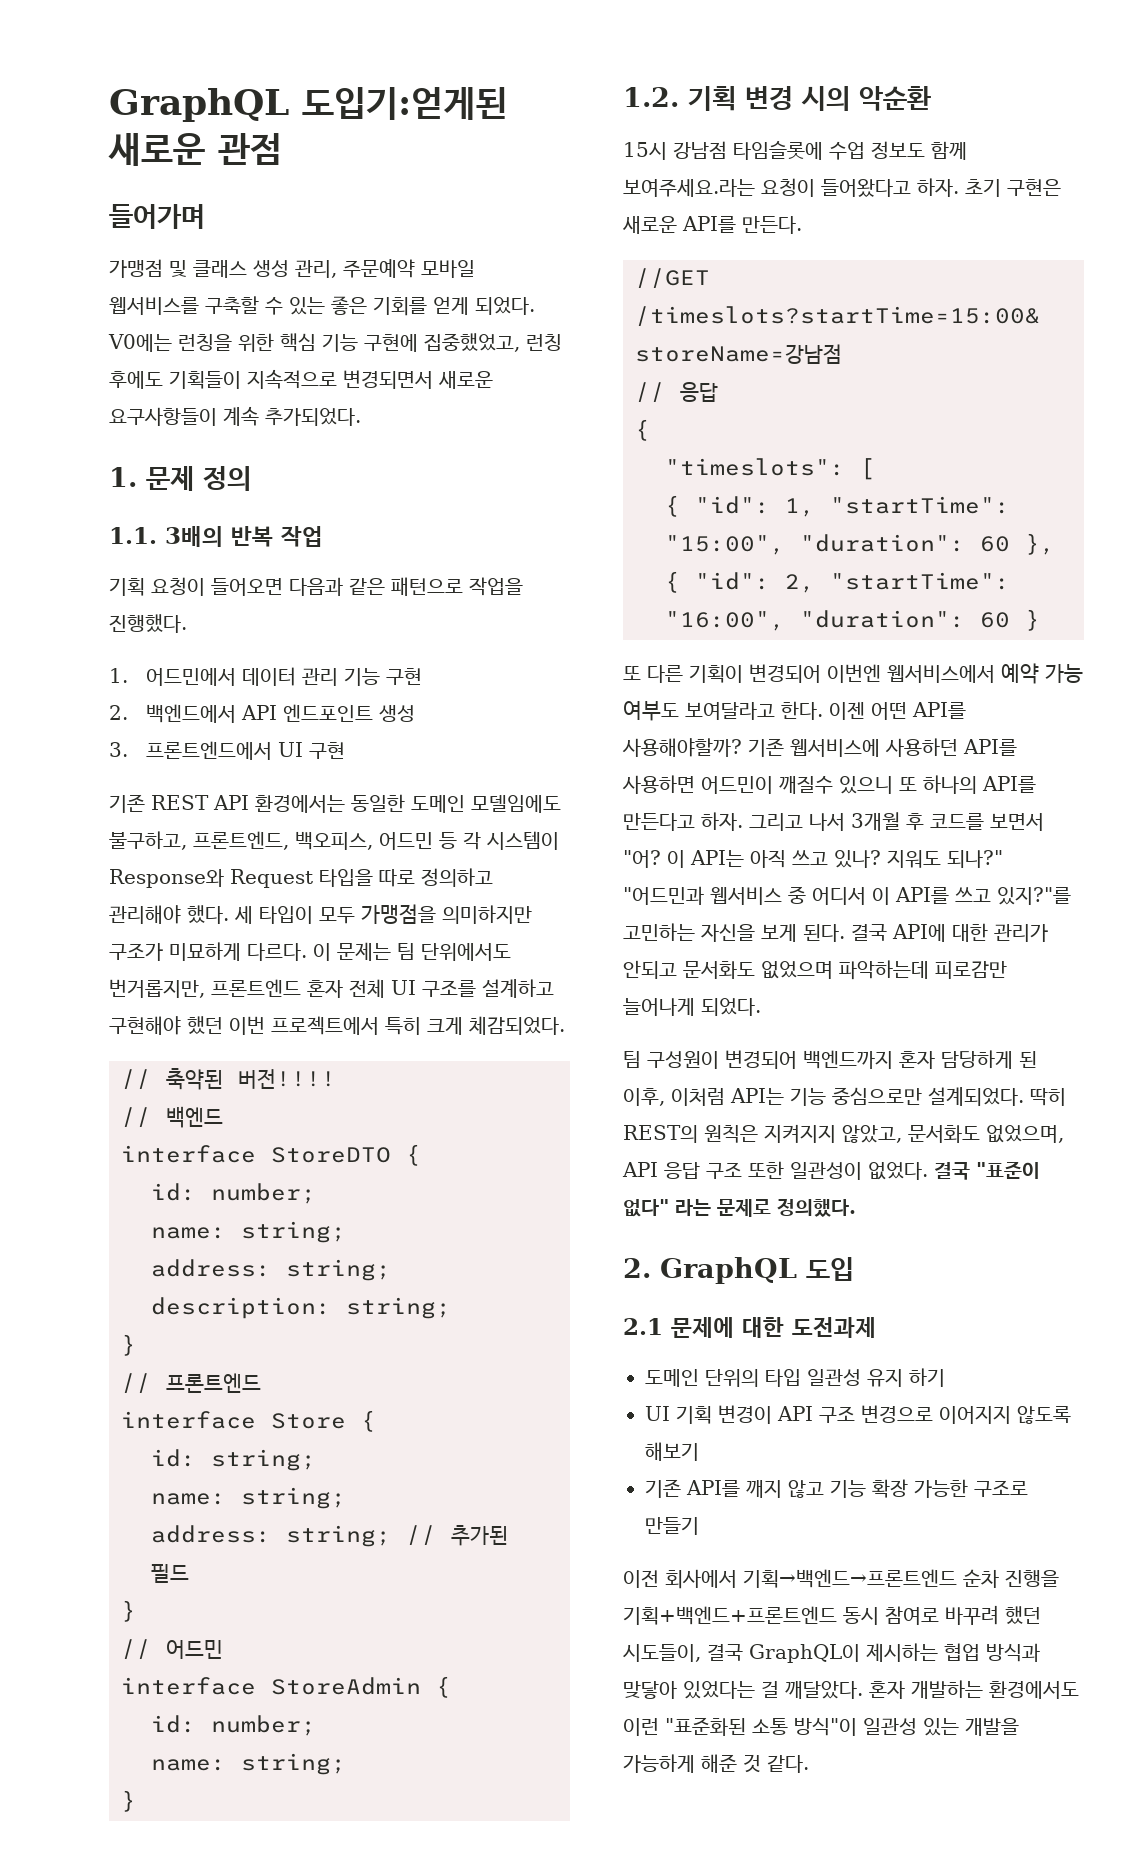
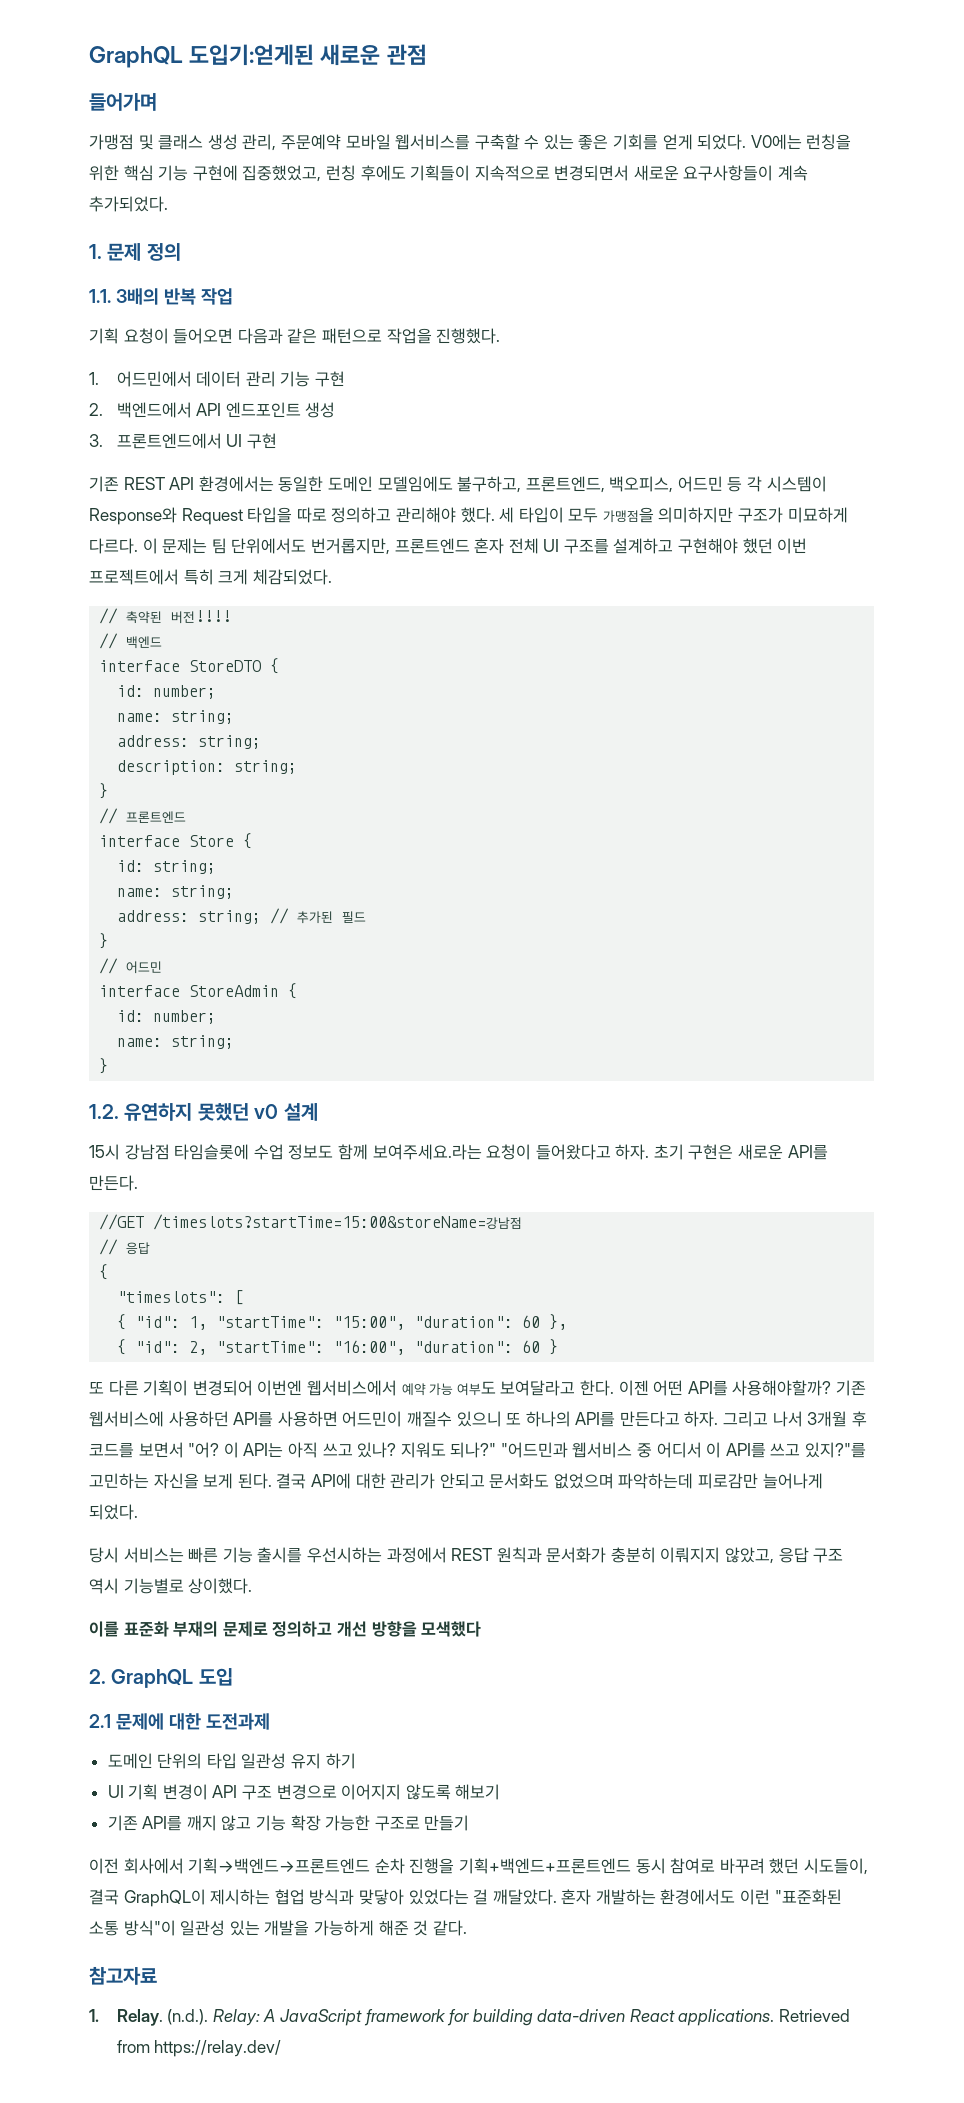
[688,86,931,111] 기획 변경 시의 악순환 -> [124,1103,318,1121] 유연하지 못했던 v0 설계
[623,1050,1037,1069] [623,1087,1066,1106] [623,1124,1064,1143] [622,1161,1040,1180] [623,1198,856,1217] 팀 구성원이 변경되어 백엔드까지 혼자 담당하게 된 이후, 이처럼 API는 기능 중심으로만 설계되었다. 딱히 REST의 원칙은 지켜지지 않았고, 문서화도 없었으며, API 응답 구조 또한 일관성이 없었다. 결국 "표준이 없다" 라는 문제로 정의했다. -> [89,1547,844,1564] [89,1578,253,1594] [89,1621,482,1637] 당시 서비스는 빠른 기능 출시를 우선시하는 과정에서 REST 원칙과 문서화가 충분히 이뤄지지 않았고, 응답 구조 역시 기능별로 상이했다. // 이를 표준화 부재의 문제로 정의하고 개선 방향을 모색했다
(809, 1764) none -> [89,1966,157,1985] [89,2009,851,2026] [116,2040,282,2057] // 참고자료 // 1. Relay. (n.d.). Relay: A JavaScript framework for building data-driven React applications. Retrieved from https://relay.dev/

